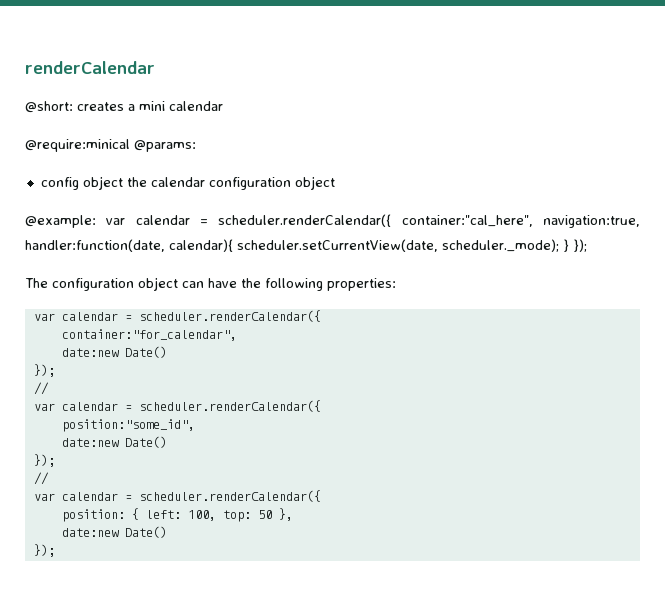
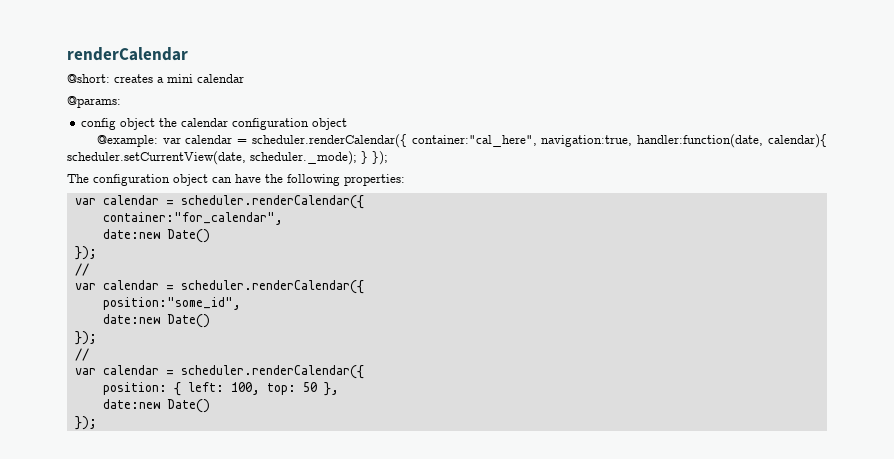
[25,139,130,152] @require:minical -> (244, 78) none

